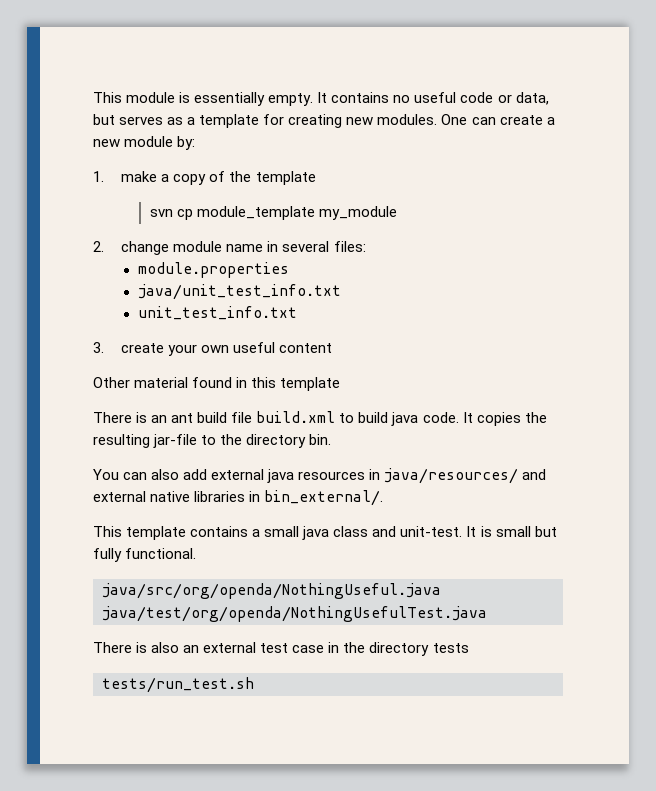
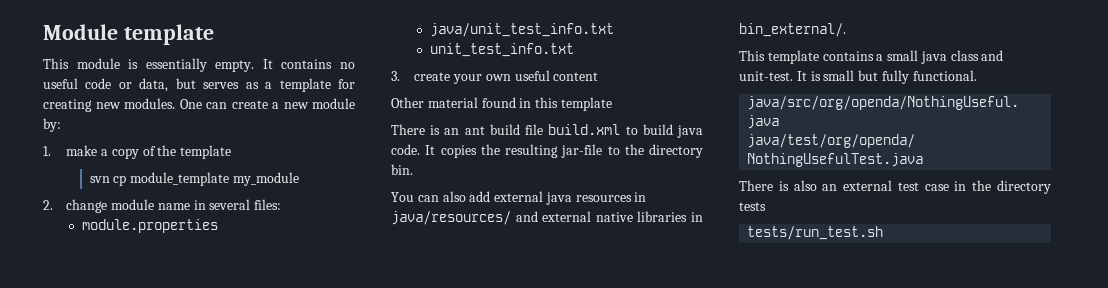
(93, 97) none -> [43,24,214,45] Module template //

